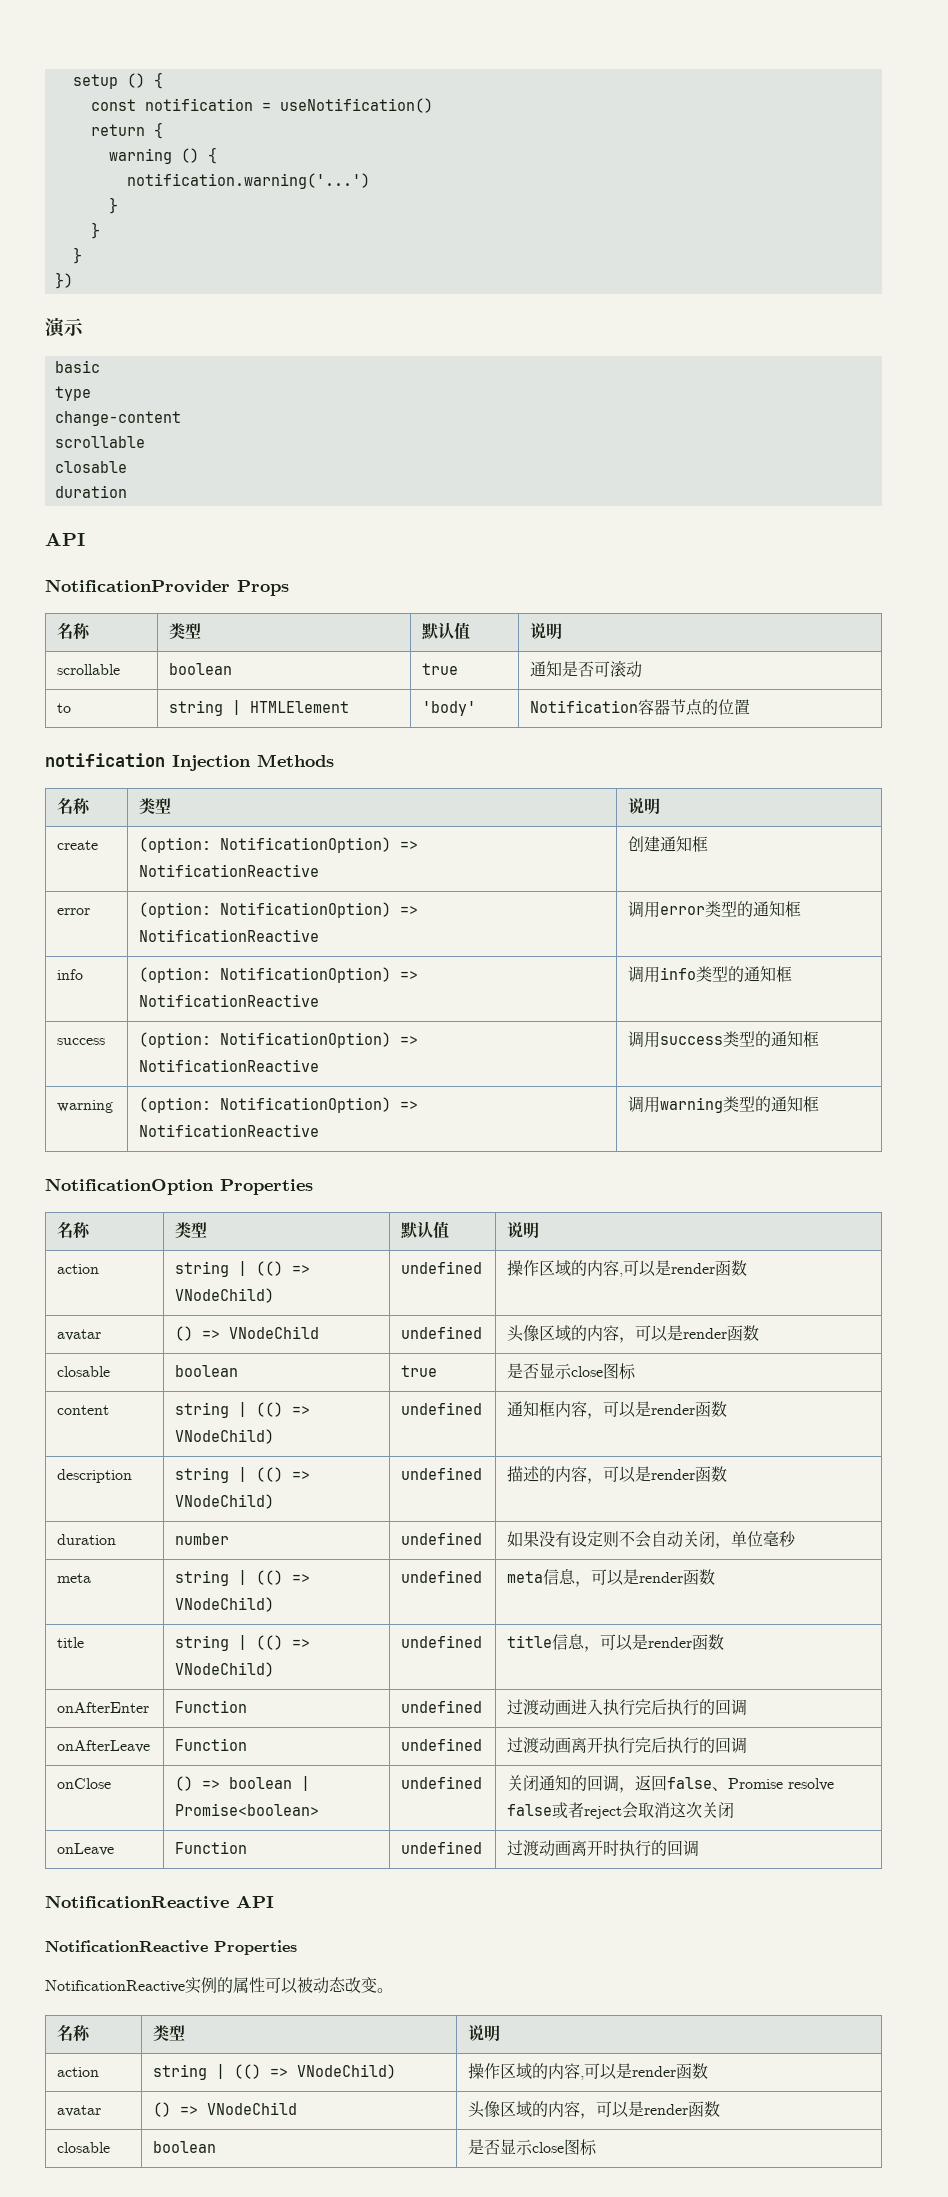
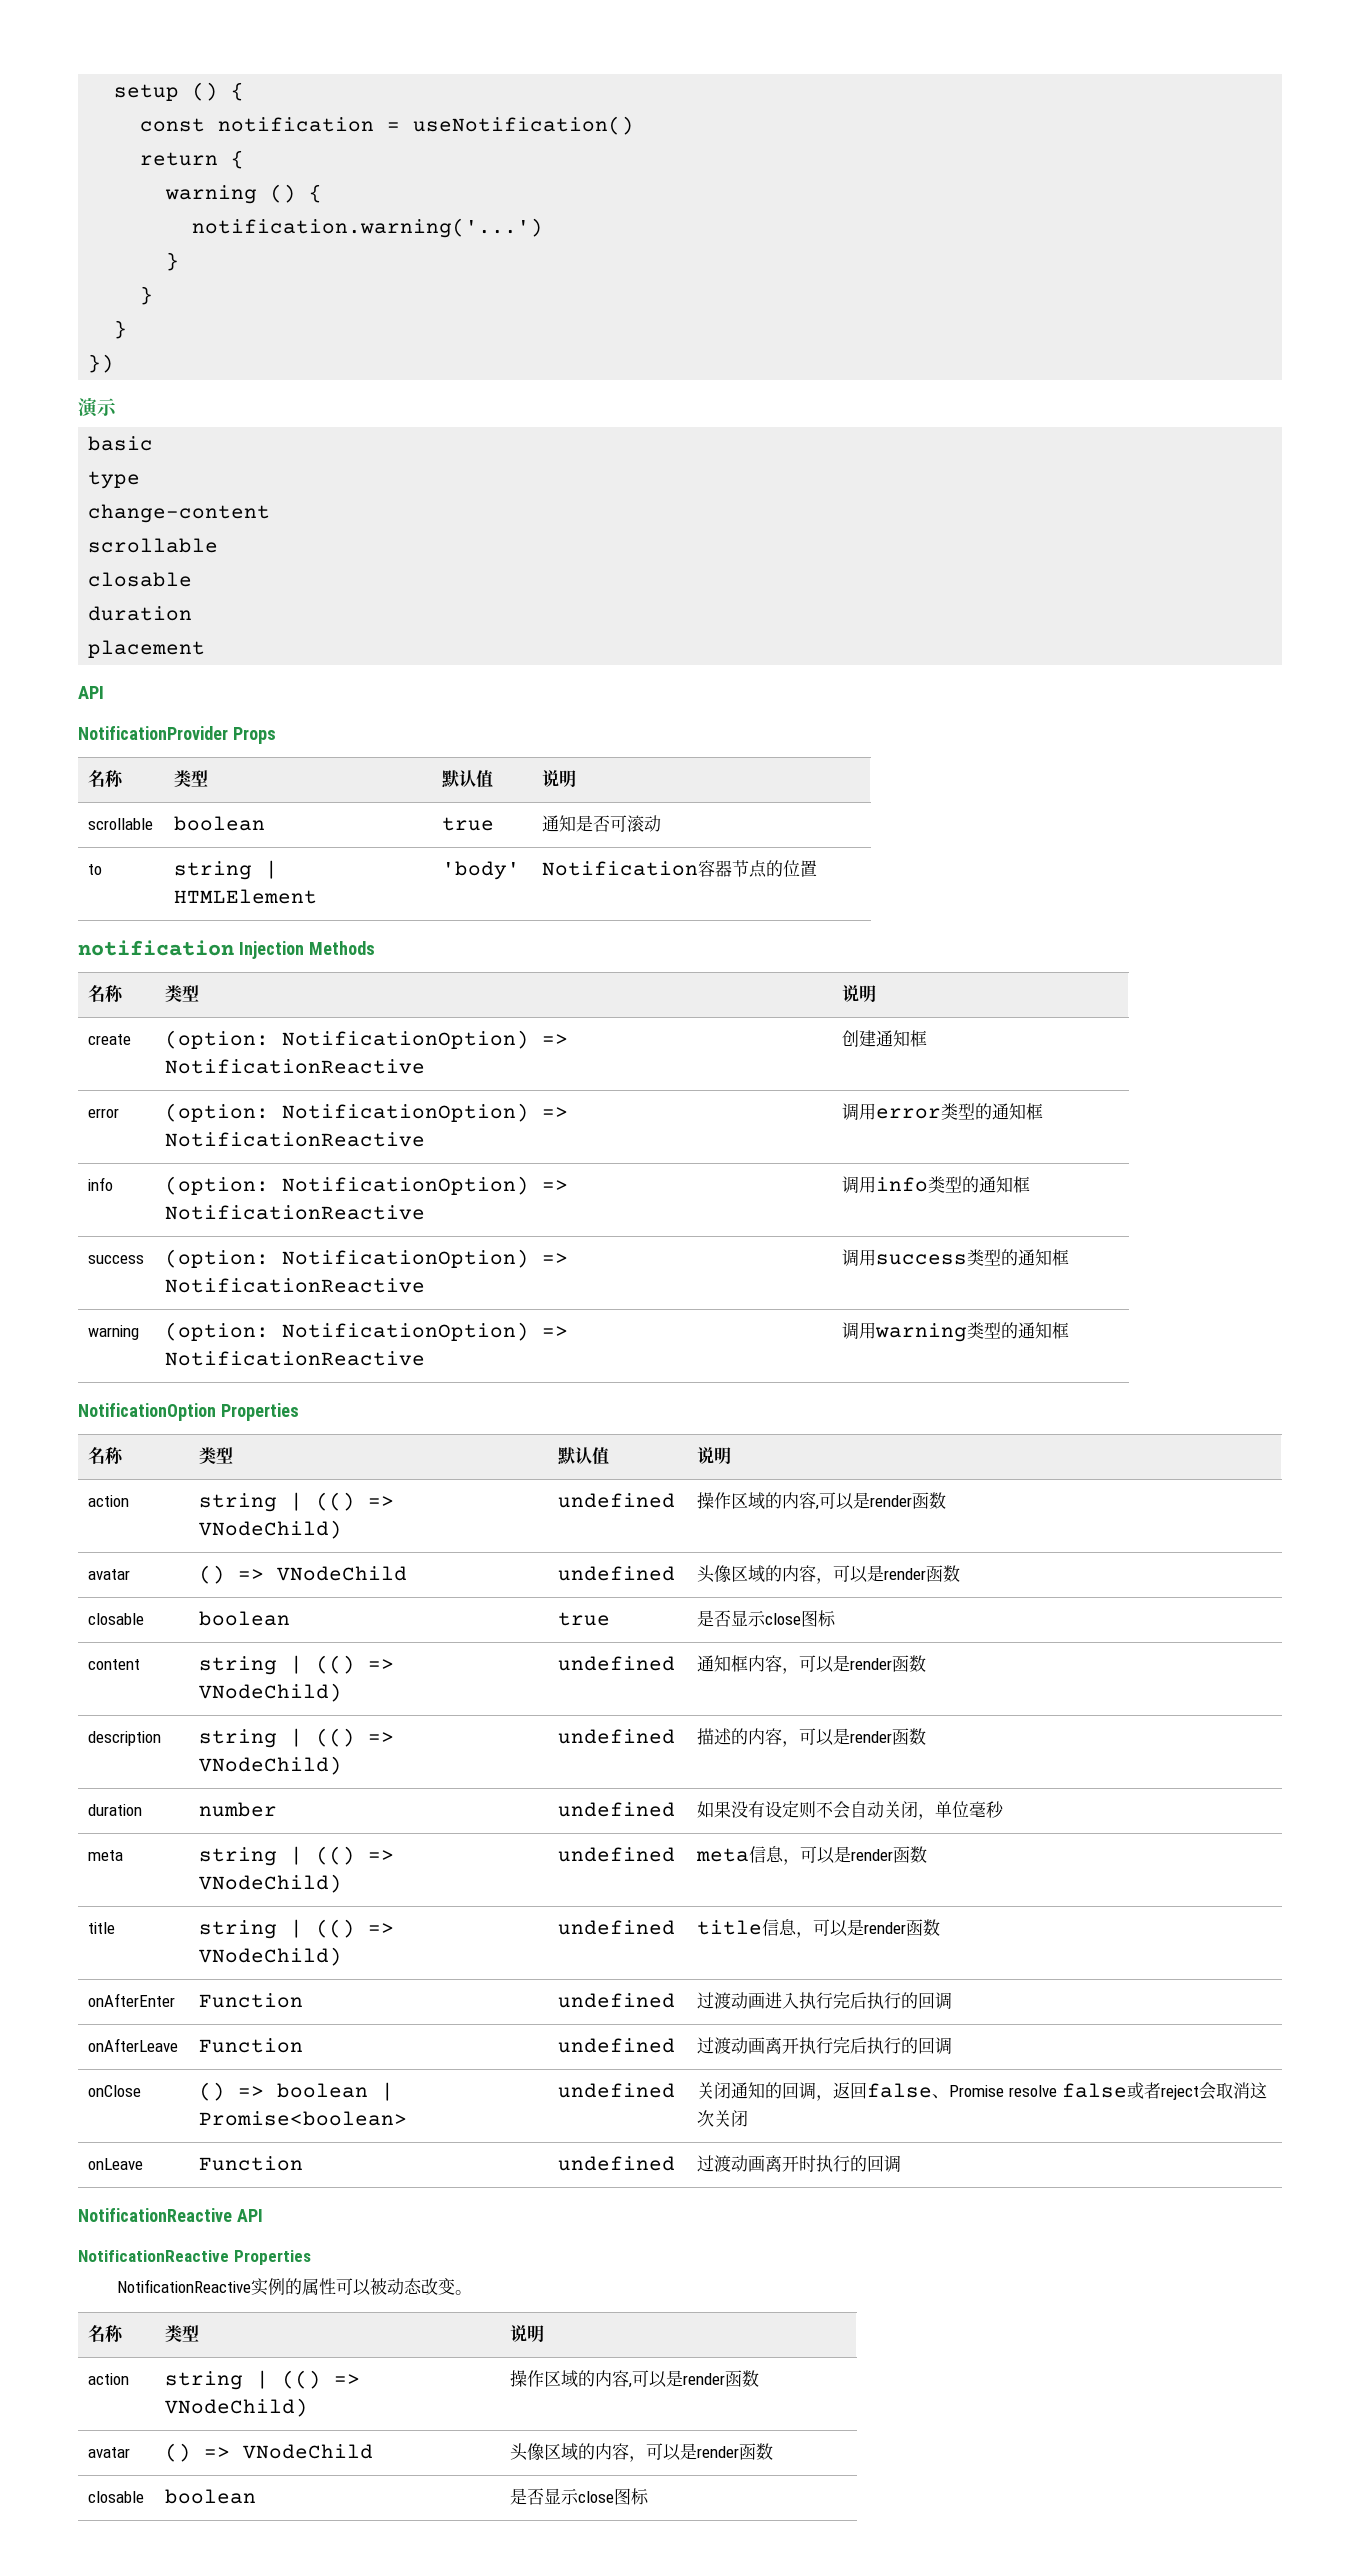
(127, 491) none -> [88,640,206,658] // placement

